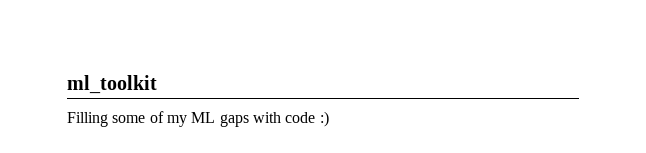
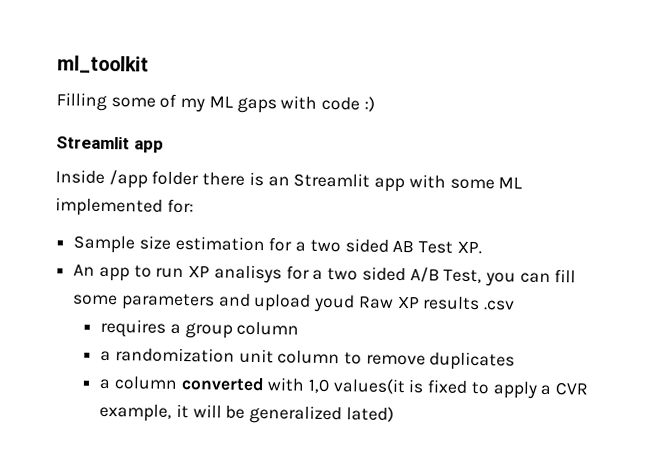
(329, 119) none -> [56,136,164,153] [55,169,524,193] [55,197,194,217] [73,235,482,255] [73,264,577,287] [73,293,516,313] [100,318,300,339] [100,347,516,371] [99,376,589,399] [99,403,394,425] // Streamlit app // Inside /app folder there is an Streamlit app with some ML implemented for: // Sample size estimation for a two sided AB Test XP. // An app to run XP analisys for a two sided A/B Test, you can fill some parameters and upload youd Raw XP results .csv // requires a group column // a randomization unit column to remove duplicates // a column converted with 1,0 values(it is fixed to apply a CVR example, it will be generalized lated)

